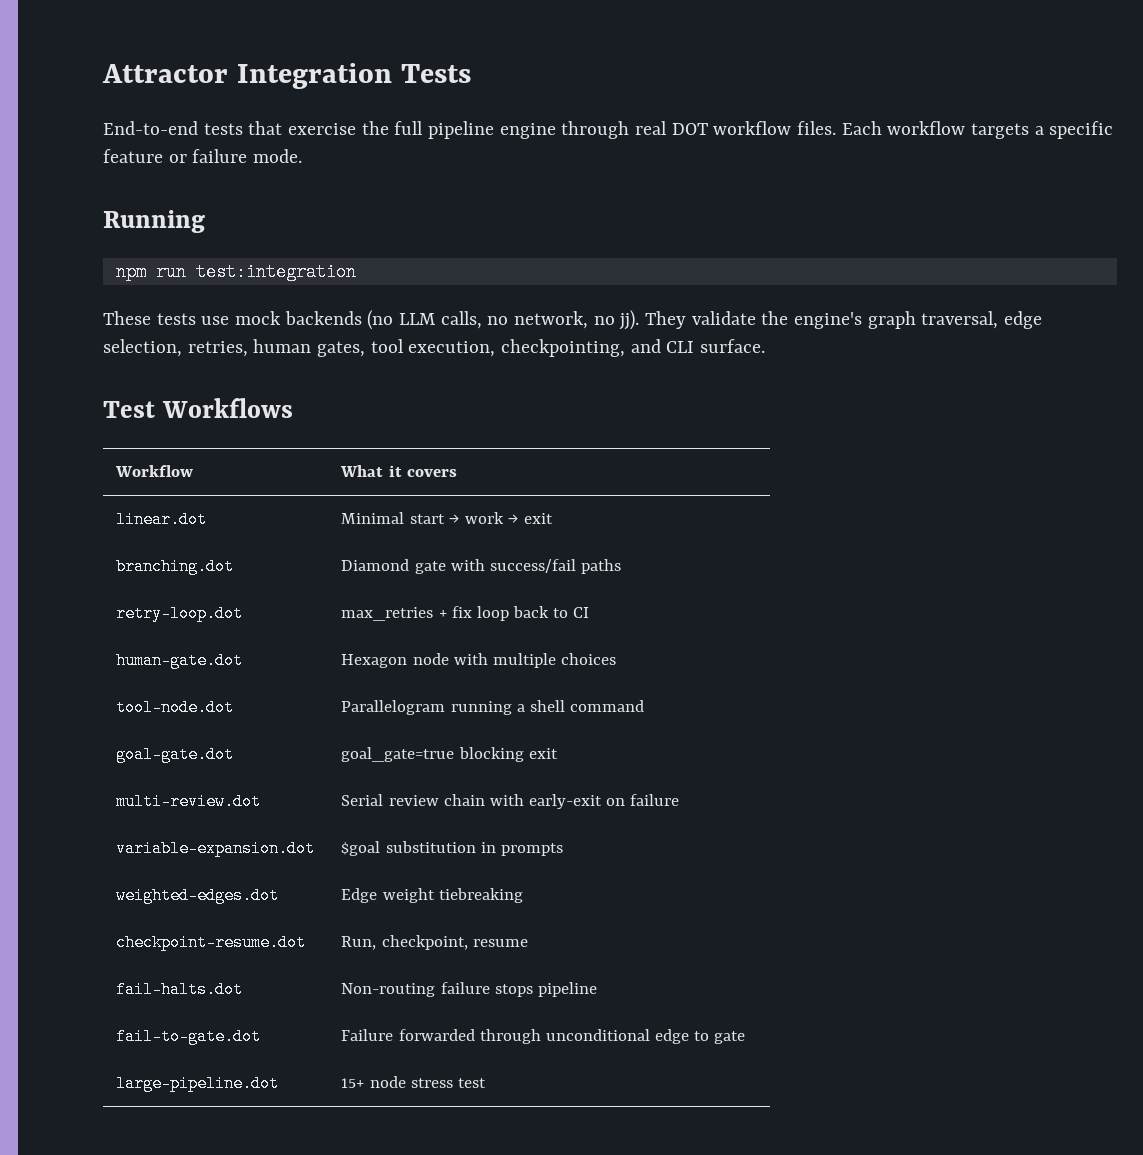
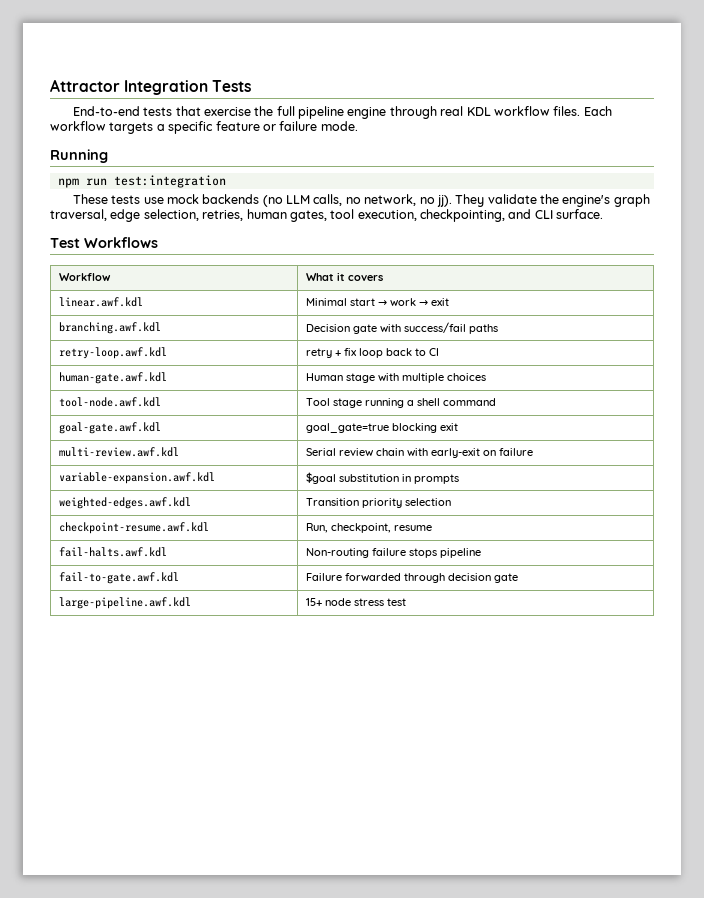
[671,123,708,135] DOT -> [466,107,491,116] KDL
[116,511,208,528] linear.dot -> [59,297,144,307] linear.awf.kdl
[116,558,235,575] [341,559,410,571] branching.dot | Diamond -> [59,322,162,334] [306,324,351,332] branching.awf.kdl | Decision
[116,605,244,622] [341,607,434,621] retry-loop.dot | max_retries -> [59,347,168,359] [306,348,333,358] retry-loop.awf.kdl | retry
[116,652,244,669] [341,653,449,668] human-gate.dot | Hexagon node -> [59,372,168,384] [306,373,376,383] human-gate.awf.kdl | Human stage
[116,699,235,716] [341,700,446,715] tool-node.dot | Parallelogram -> [59,397,162,407] [306,398,363,408] tool-node.awf.kdl | Tool stage
[116,746,235,763] goal-gate.dot -> [59,422,162,434] goal-gate.awf.kdl
[116,793,262,810] multi-review.dot -> [59,447,180,457] multi-review.awf.kdl
[116,840,316,857] variable-expansion.dot -> [59,472,216,484] variable-expansion.awf.kdl
[116,887,280,904] [341,888,523,903] [116,934,307,951] weighted-edges.dot | Edge weight tiebreaking // checkpoint-resume.dot -> [59,497,192,509] [306,498,452,508] [59,522,210,534] weighted-edges.awf.kdl | Transition priority selection // checkpoint-resume.awf.kdl
[116,981,244,998] fail-halts.dot -> [59,547,168,557] fail-halts.awf.kdl
[116,1028,262,1045] fail-to-gate.dot -> [59,572,180,584] fail-to-gate.awf.kdl
[545,1029,710,1044] unconditional edge to -> [448,573,492,581] decision
[116,1075,280,1092] large-pipeline.dot -> [59,597,192,609] large-pipeline.awf.kdl

